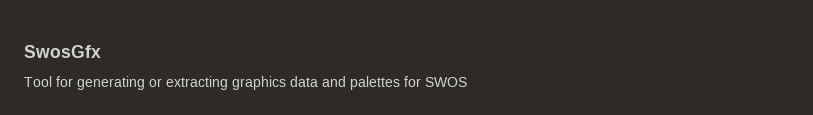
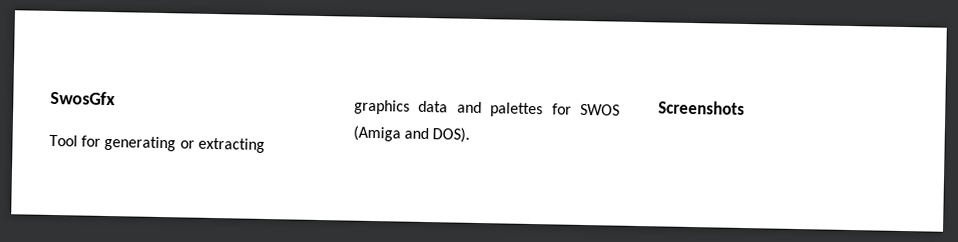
(467, 82) none -> [353,125,471,143] [658,100,745,115] (Amiga and DOS). // Screenshots

